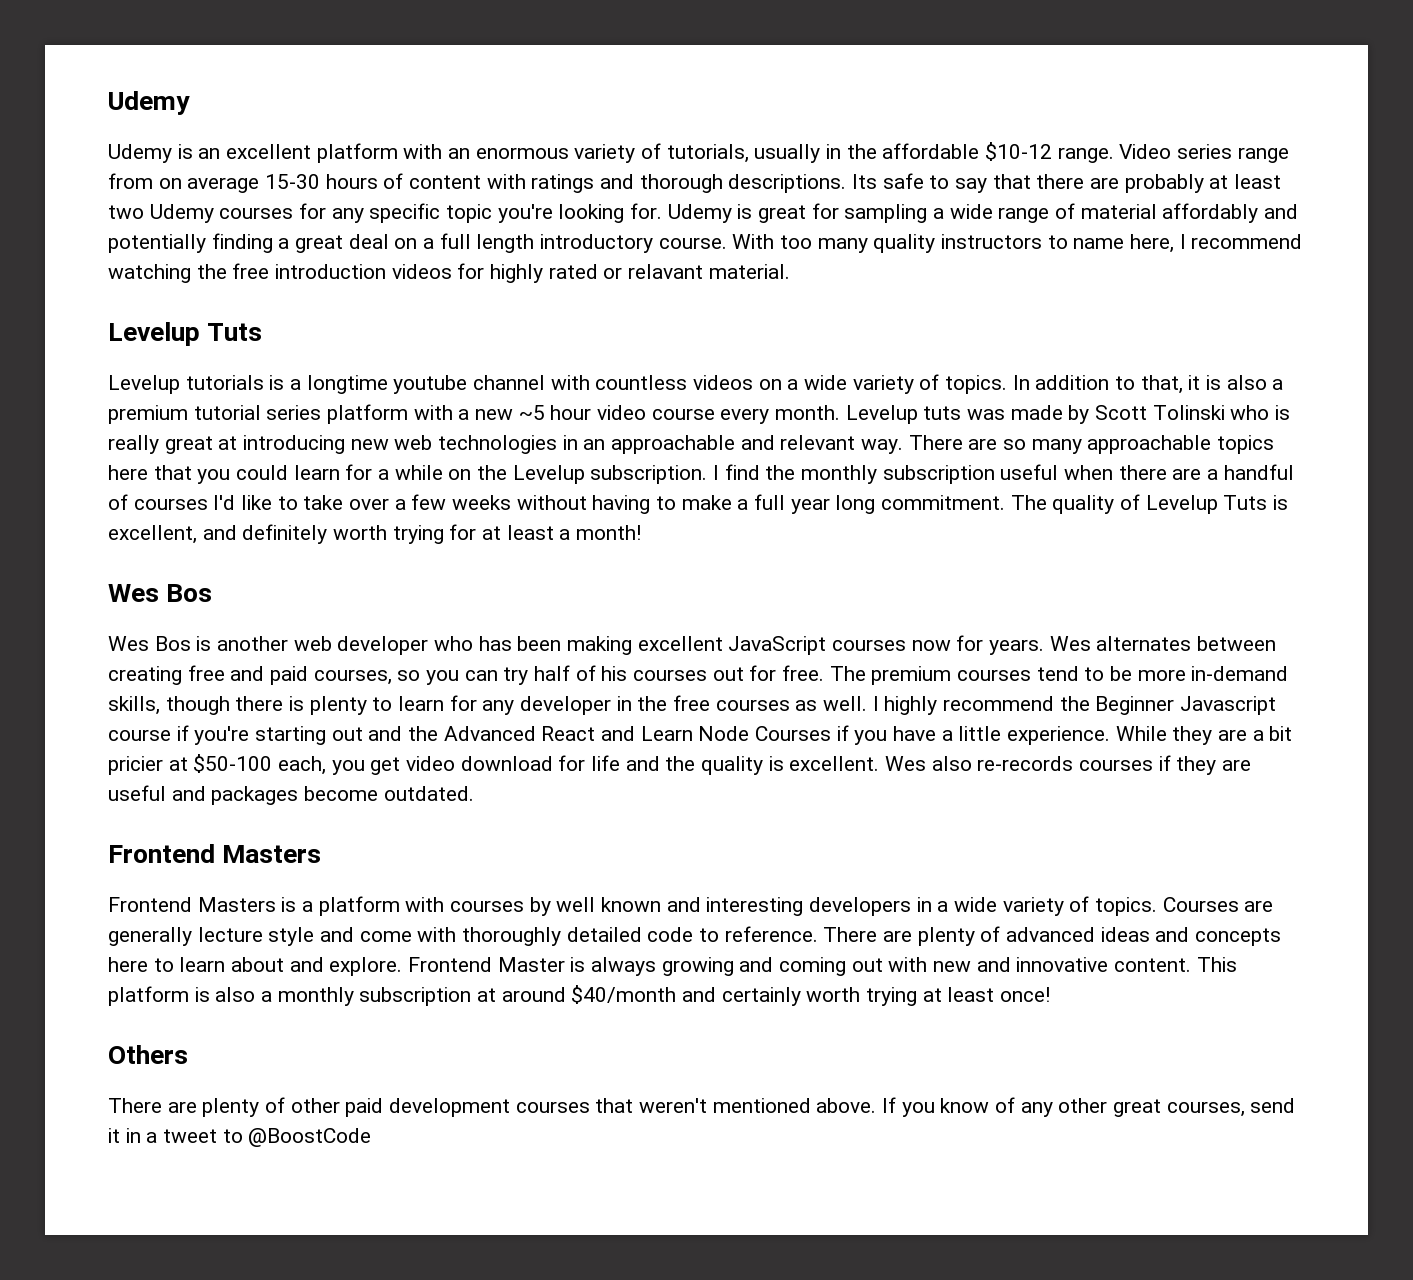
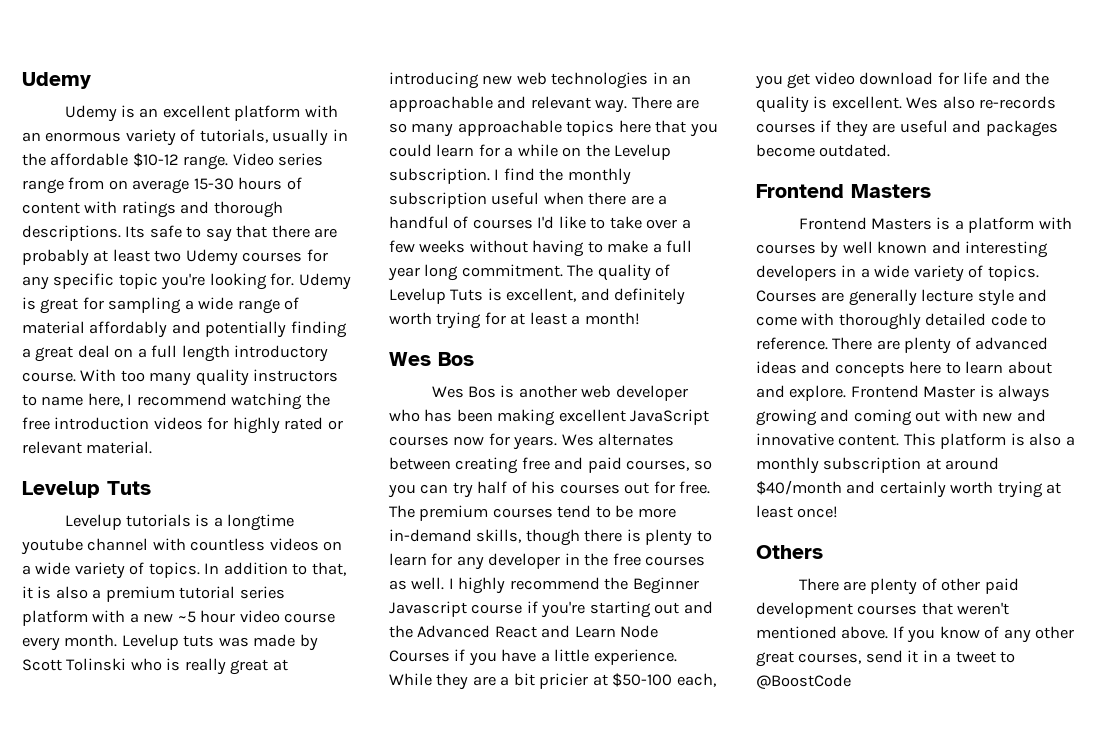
[628,264,704,279] relavant -> [22,441,82,454] relevant

